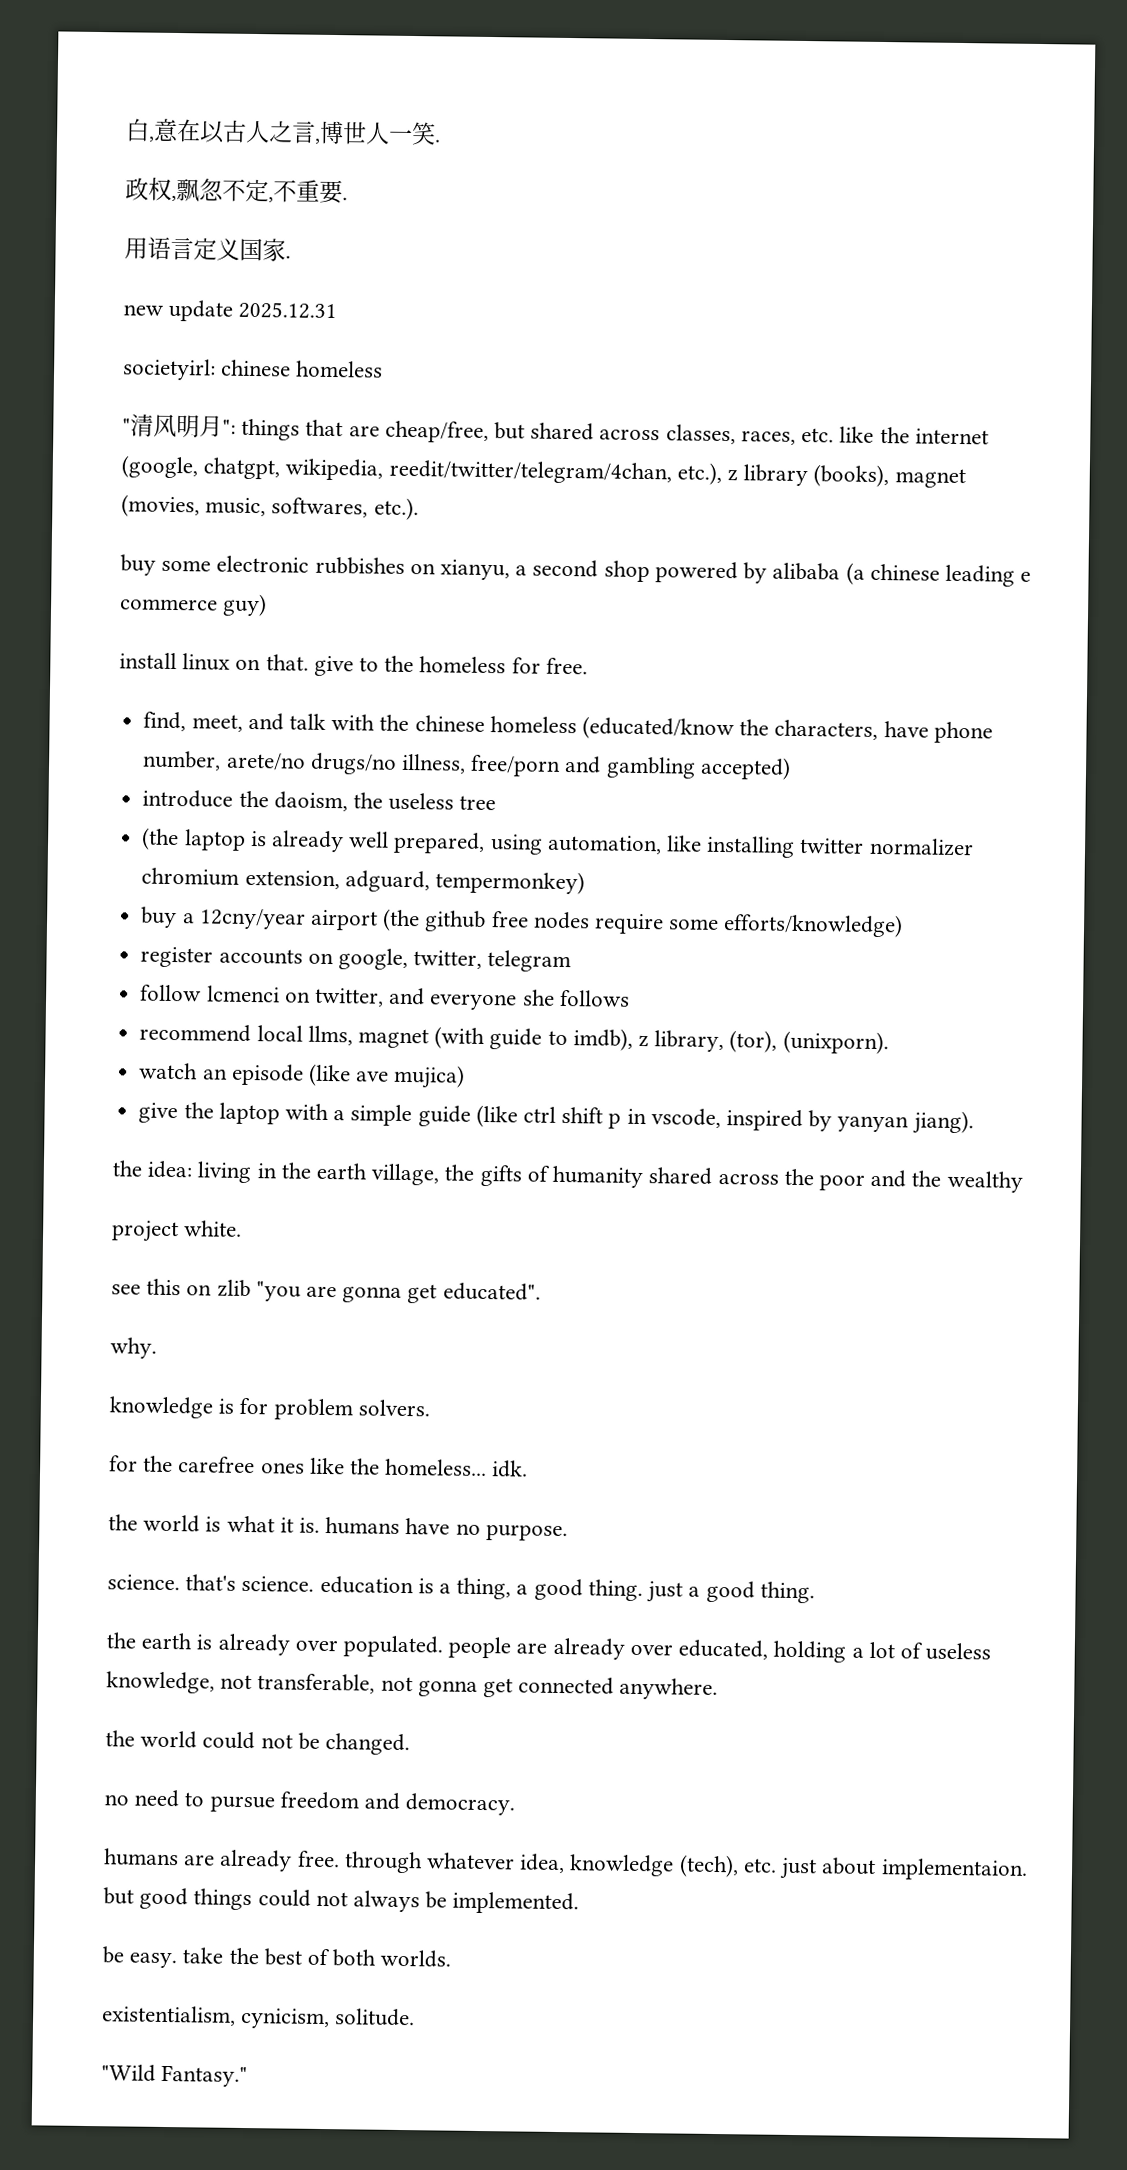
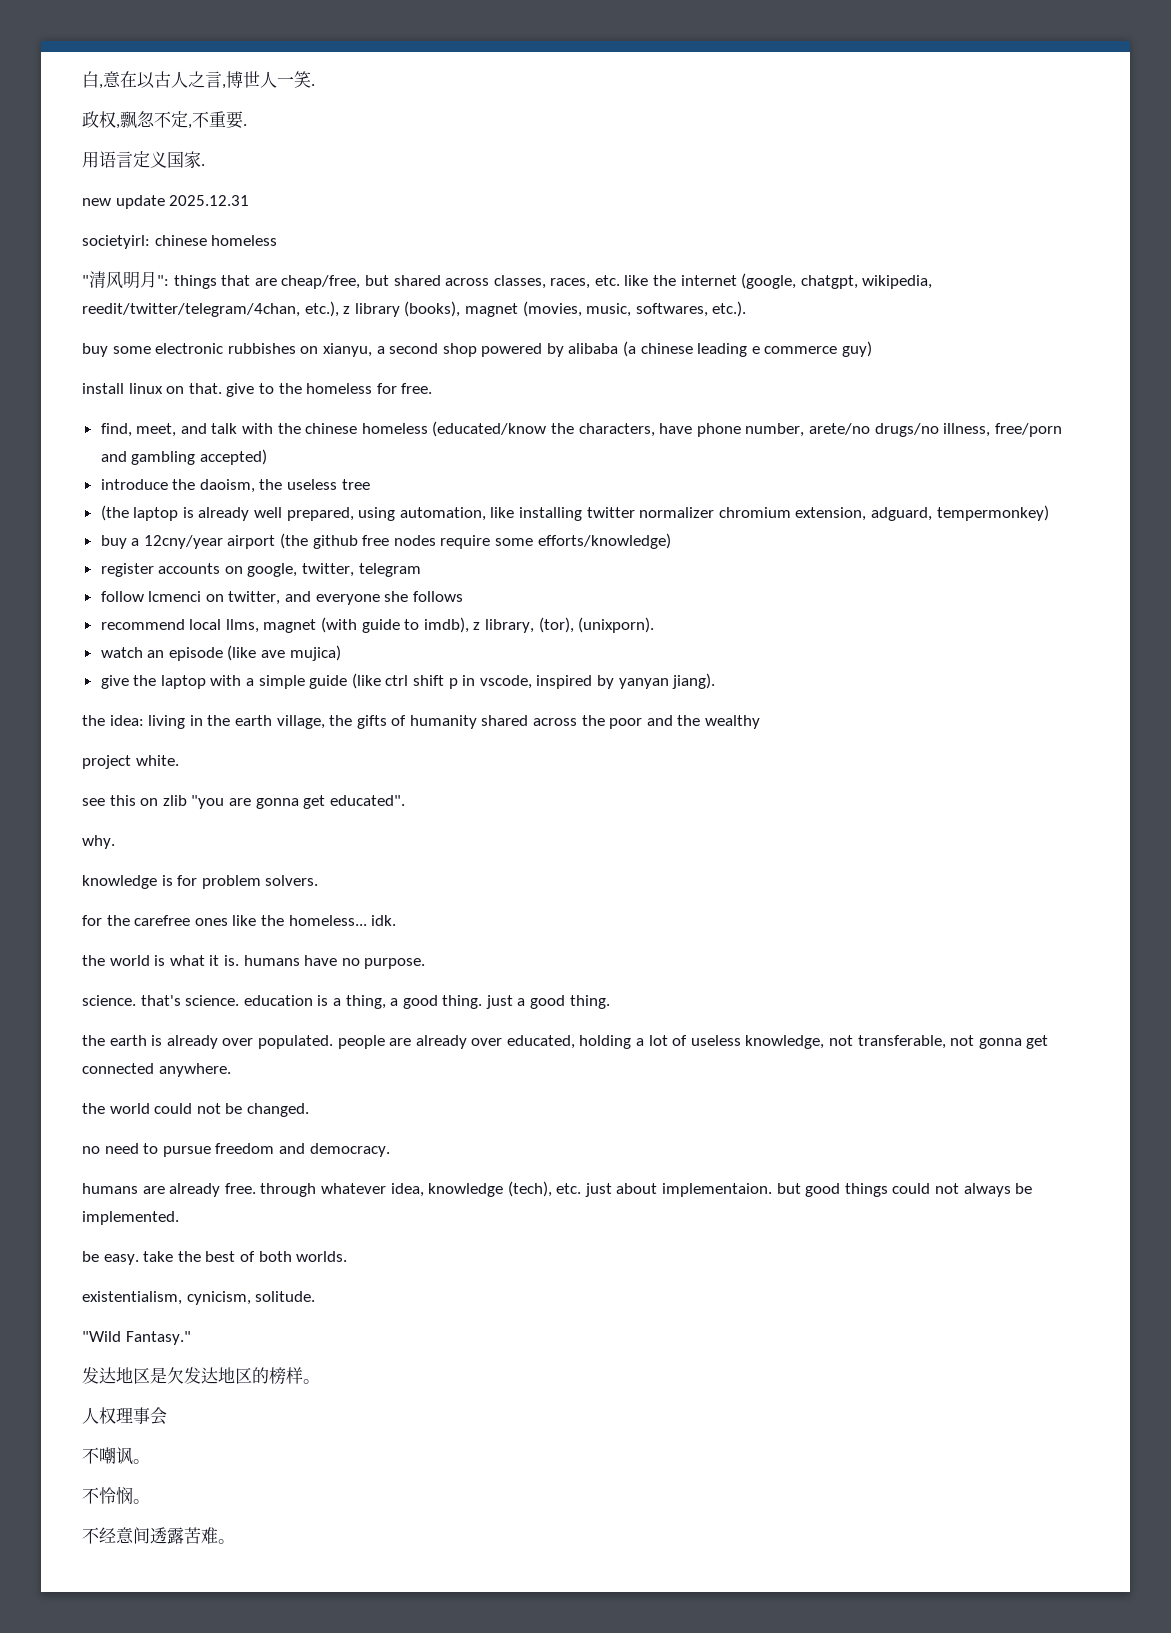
(249, 2076) none -> [82,1367,320,1385] [82,1407,167,1425] [82,1447,150,1465] [82,1486,150,1504] [82,1527,235,1544] // 发达地区是欠发达地区的榜样。 // 人权理事会 // 不嘲讽。 // 不怜悯。 // 不经意间透露苦难。

